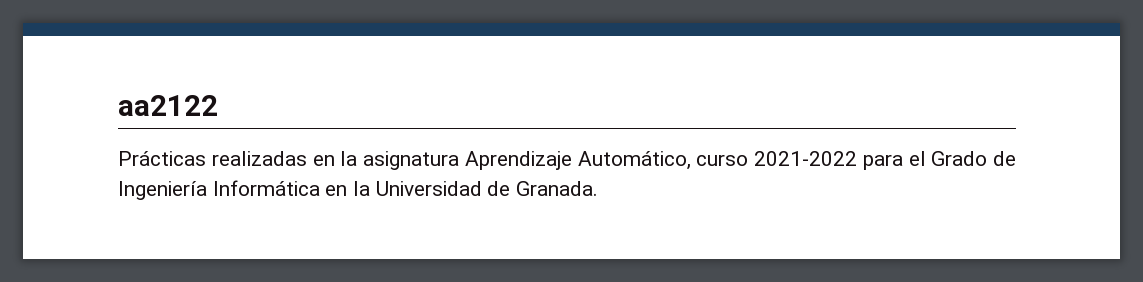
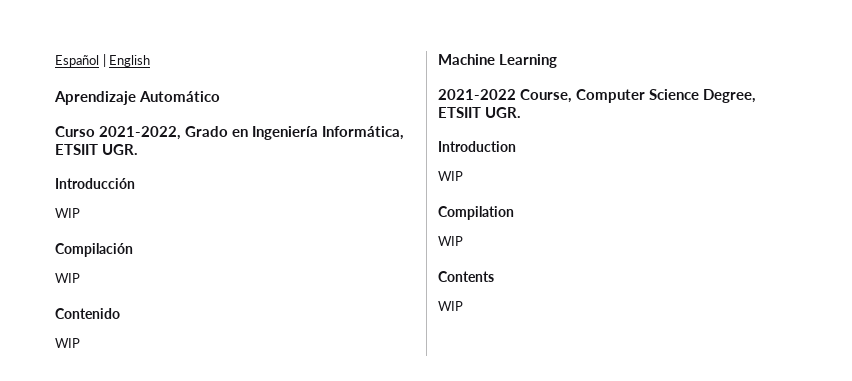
[118,95,218,116] [118,151,1016,170] [118,180,599,200] aa2122 // Prácticas realizadas en la asignatura Aprendizaje Automático, curso 2021-2022 para el Grado de Ingeniería Informática en la Universidad de Granada. -> [55,54,151,67] [54,91,221,105] [55,126,404,140] [55,144,138,155] [55,178,135,189] [55,208,80,218] [55,243,133,257] [55,273,80,283] [55,308,120,319] [55,338,80,348] [438,54,558,68] [438,89,756,103] [438,107,521,118] [438,141,516,152] [438,171,463,181] [438,206,514,220] [438,236,463,246] [438,271,494,282] [438,301,463,311] Español | English // Aprendizaje Automático // Curso 2021-2022, Grado en Ingeniería Informática, ETSIIT UGR. // Introducción // WIP // Compilación // WIP // Contenido // WIP // Machine Learning // 2021-2022 Course, Computer Science Degree, ETSIIT UGR. // Introduction // WIP // Compilation // WIP // Contents // WIP

